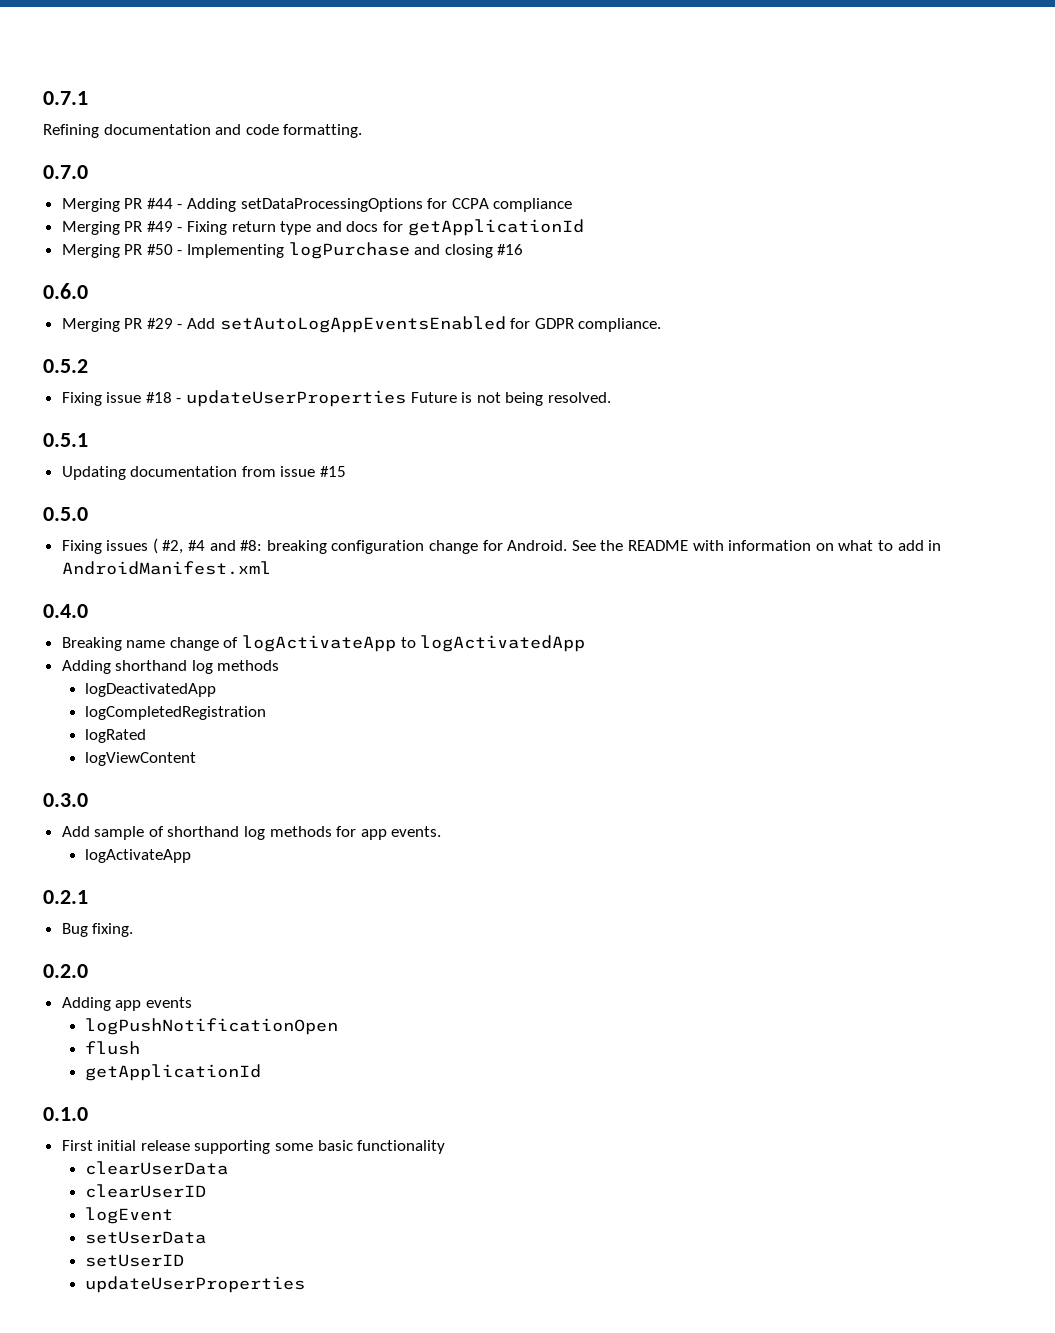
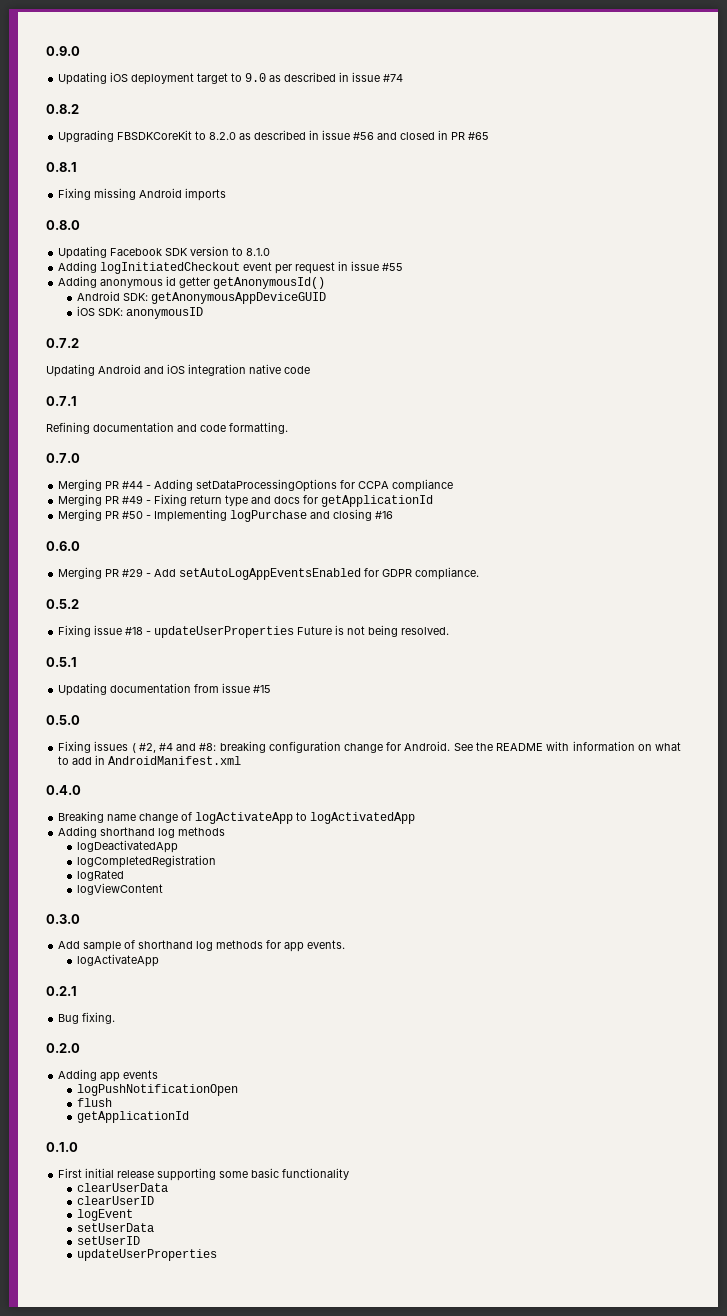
(43, 98) none -> [46,46,80,56] [58,72,404,85] [46,104,79,114] [58,130,490,143] [46,162,77,172] [58,188,227,201] [46,220,80,230] [58,246,271,259] [58,261,404,274] [58,276,326,289] [76,291,326,304] [76,306,203,319] [46,338,79,348] [46,364,310,377] 0.9.0 // Updating iOS deployment target to 9.0 as described in issue #74 // 0.8.2 // Upgrading FBSDKCoreKit to 8.2.0 as described in issue #56 and closed in PR #65 // 0.8.1 // Fixing missing Android imports // 0.8.0 // Updating Facebook SDK version to 8.1.0 // Adding logInitiatedCheckout event per request in issue #55 // Adding anonymous id getter getAnonymousId() // Android SDK: getAnonymousAppDeviceGUID // iOS SDK: anonymousID // 0.7.2 // Updating Android and iOS integration native code //

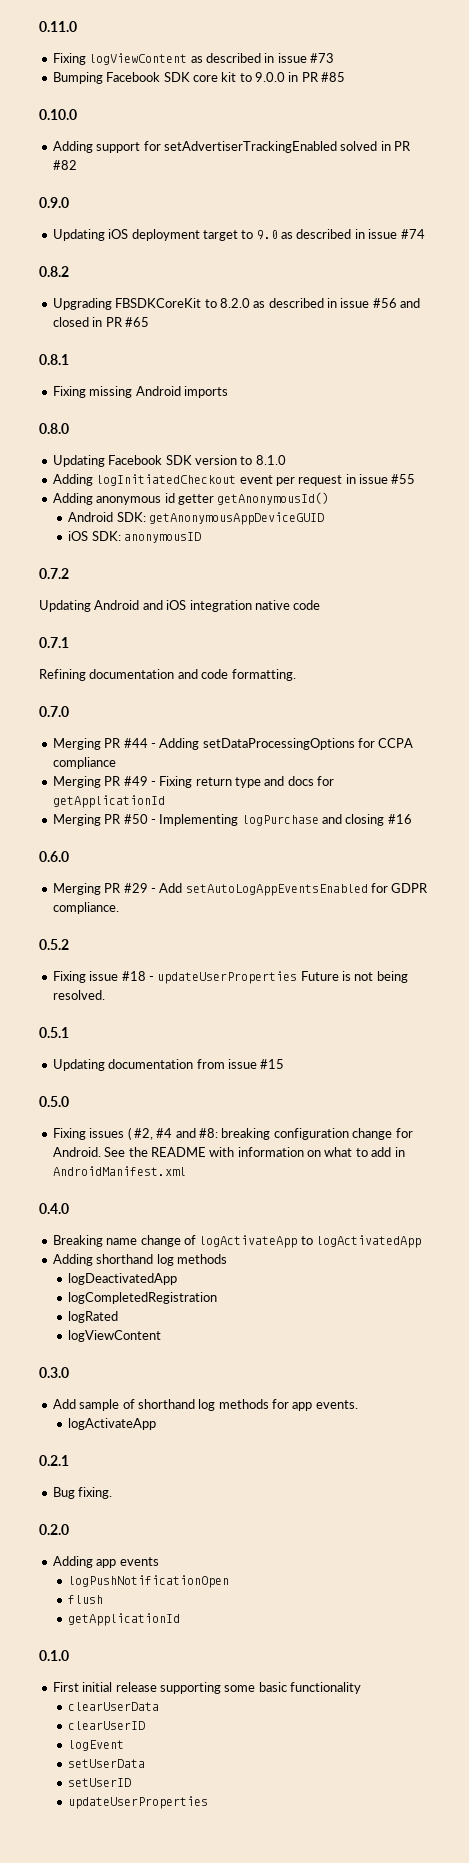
(46, 51) none -> [39,21,77,32] [52,53,334,65] [52,72,346,84] [39,109,77,120] [52,141,411,153] [52,160,77,170] 0.11.0 // Fixing logViewContent as described in issue #73 // Bumping Facebook SDK core kit to 9.0.0 in PR #85 // 0.10.0 // Adding support for setAdvertiserTrackingEnabled solved in PR #82 //

